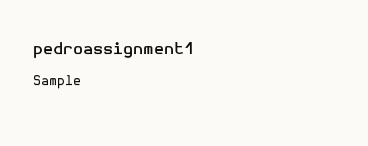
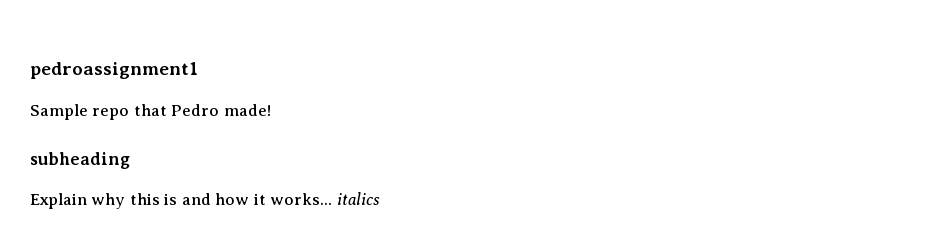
(82, 82) none -> [92,104,271,120] [30,152,130,169] [30,192,380,209] repo that Pedro made! // subheading // Explain why this is and how it works... italics

